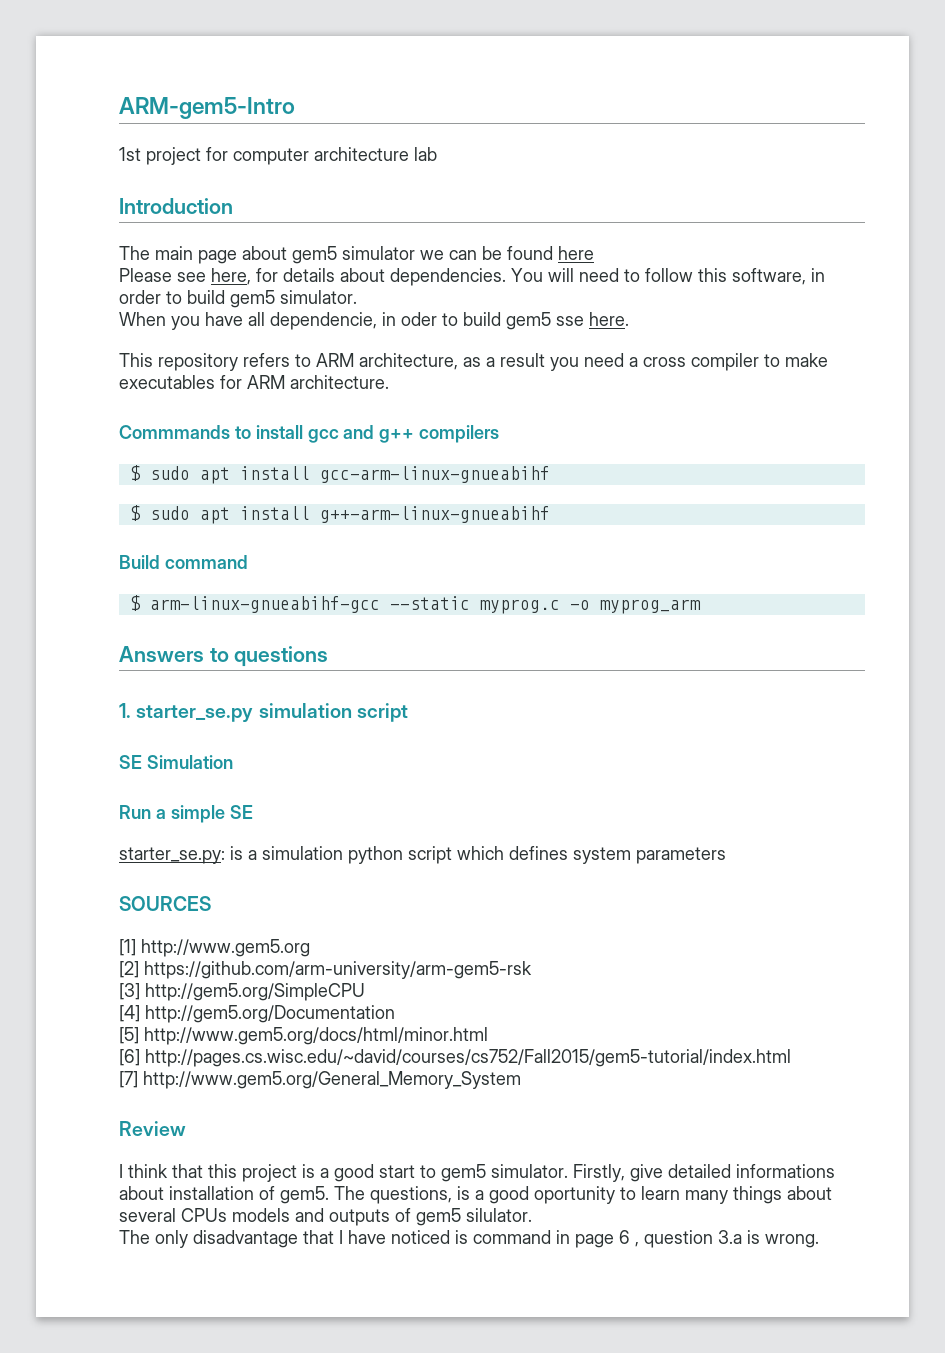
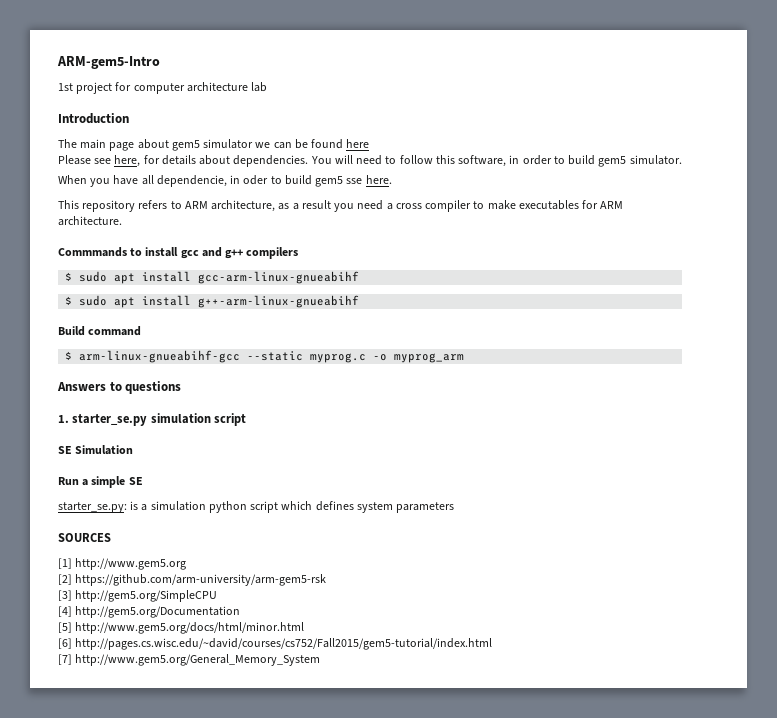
[119,1121,186,1136] [119,1164,835,1182] [119,1186,832,1204] [119,1208,532,1226] [119,1230,819,1248] // Review // I think that this project is a good start to gem5 simulator. Firstly, give detailed informations about installation of gem5. The questions, is a good oportunity to learn many things about several CPUs models and outputs of gem5 silulator. // The only disadvantage that I have noticed is command in page 6 , question 3.a is wrong. -> (321, 660) none

